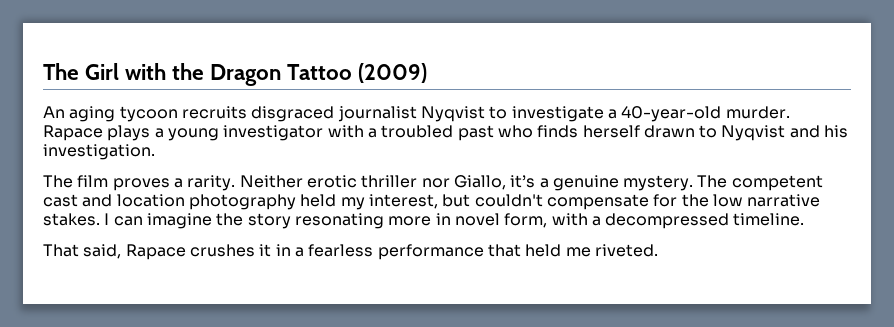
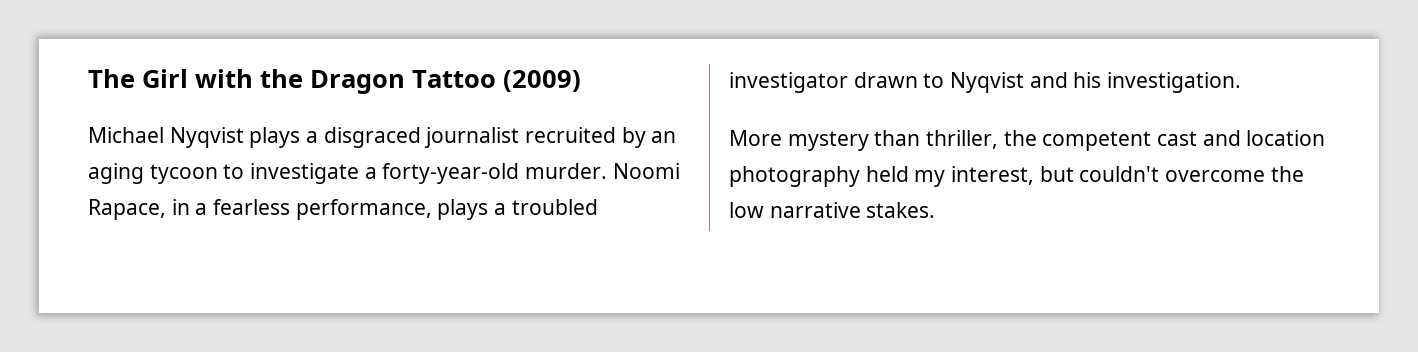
[43,106,790,122] [43,125,640,141] An aging tycoon recruits disgraced journalist Nyqvist to investigate a 40-year-old murder. Rapace plays a young investigator with a troubled past who finds herself -> [88,127,677,148] [88,163,680,184] [88,199,598,220] [729,72,848,93] Michael Nyqvist plays a disgraced journalist recruited by an aging tycoon to investigate a forty-year-old murder. Noomi Rapace, in a fearless performance, plays a troubled investigator
[43,175,728,191] The film proves a rarity. Neither erotic thriller nor Giallo, it’s a genuine mystery. The -> [729,130,1037,151] More mystery than thriller, the
[546,194,678,210] compensate for -> [1165,170,1266,182] overcome
[104,213,805,229] [43,244,658,260] I can imagine the story resonating more in novel form, with a decompressed timeline. // That said, Rapace crushes it in a fearless performance that held me riveted. -> (936, 210) none

